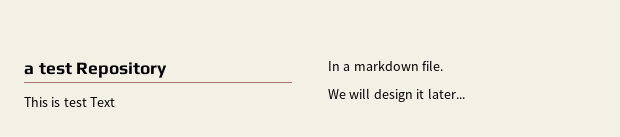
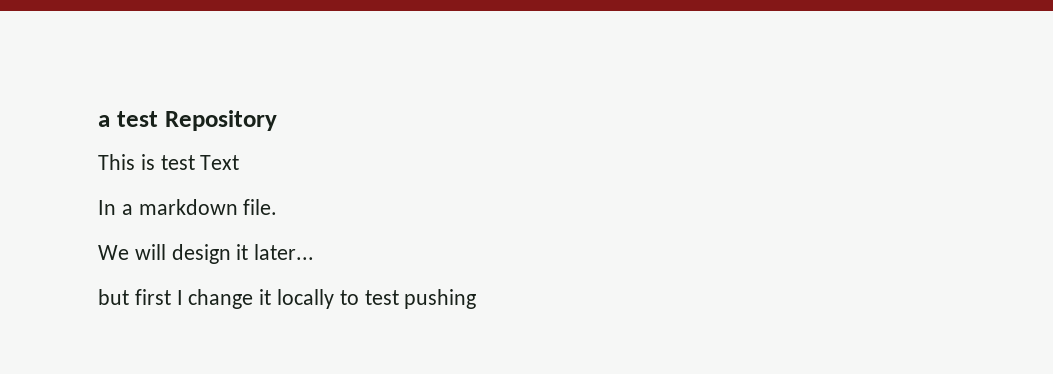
(465, 93) none -> [98,289,477,309] // but first I change it locally to test pushing

